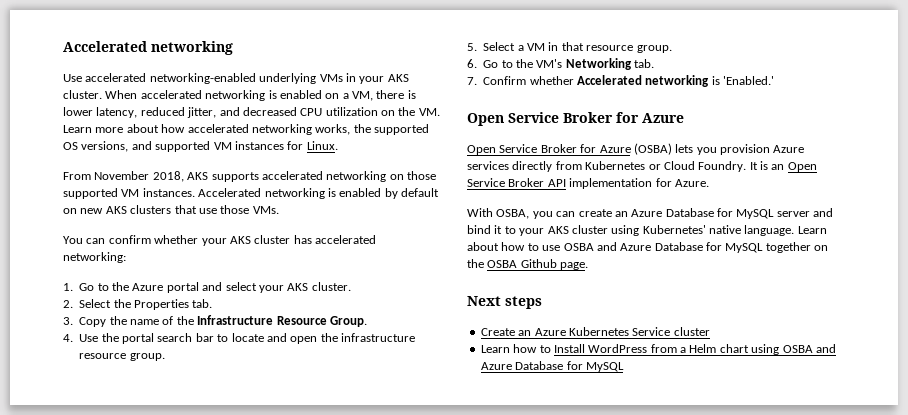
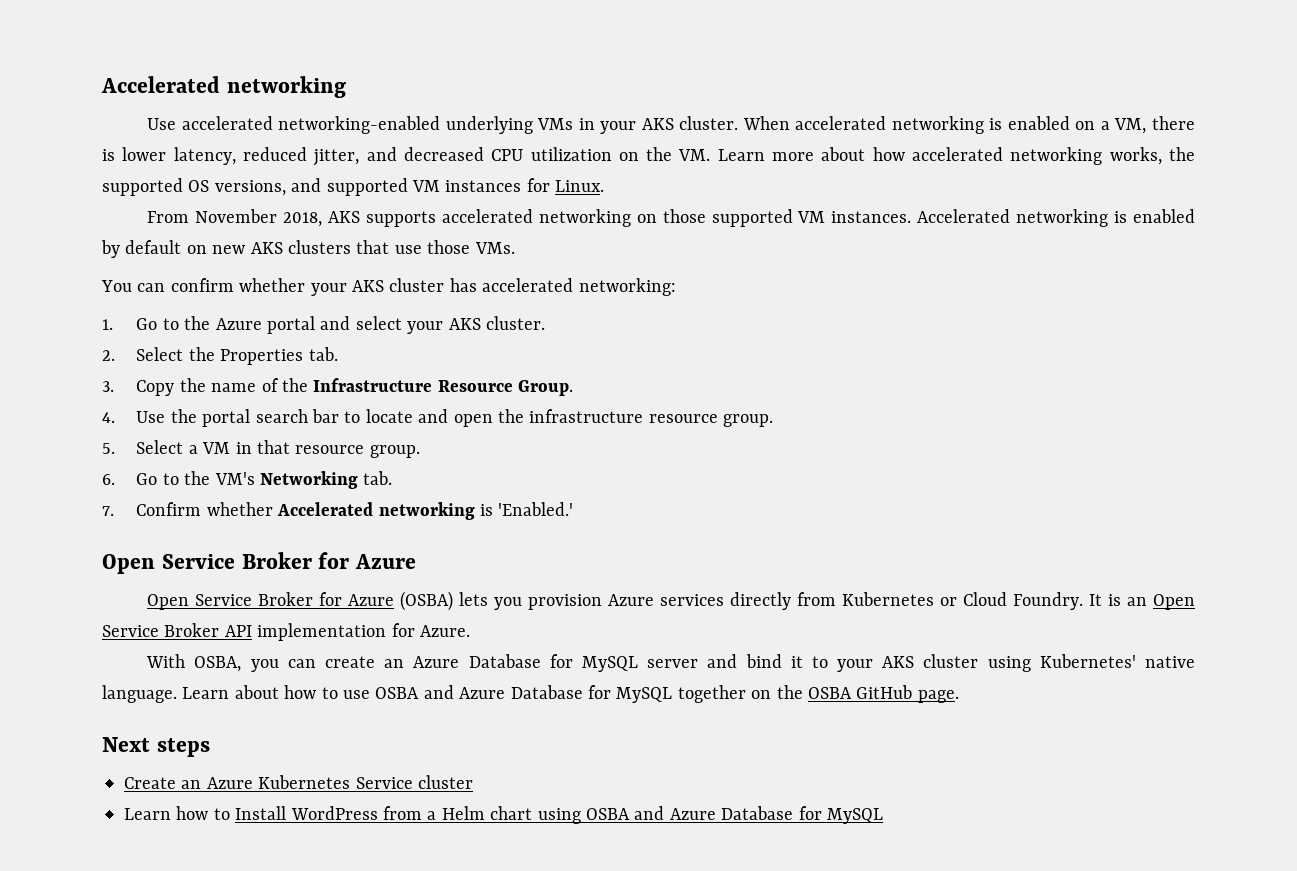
[520,259,557,268] Github -> [856,685,913,699] GitHub

